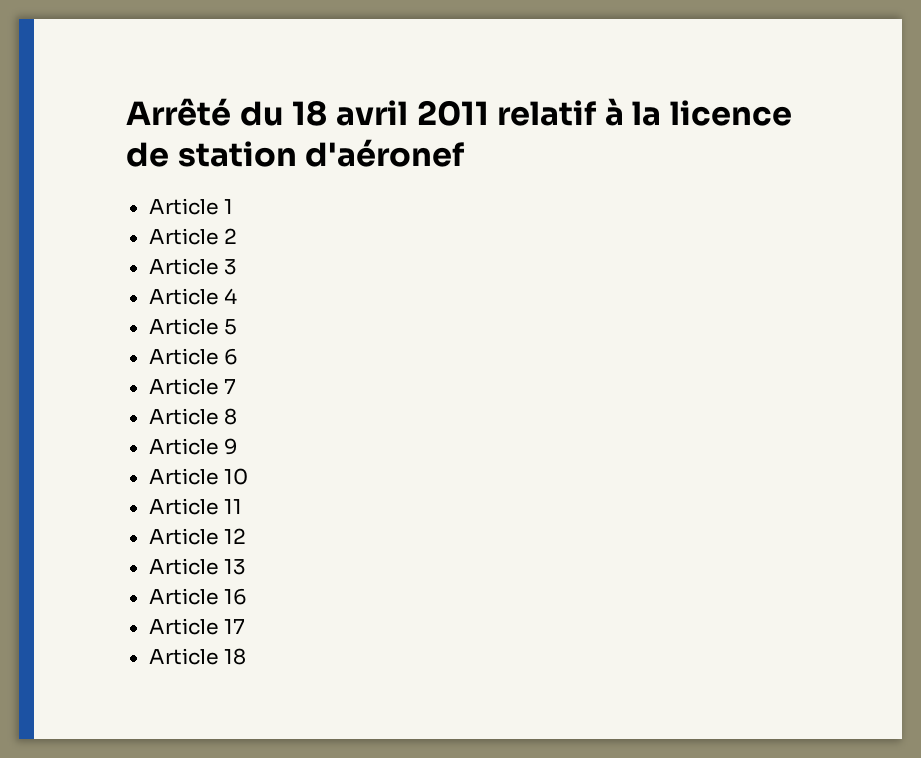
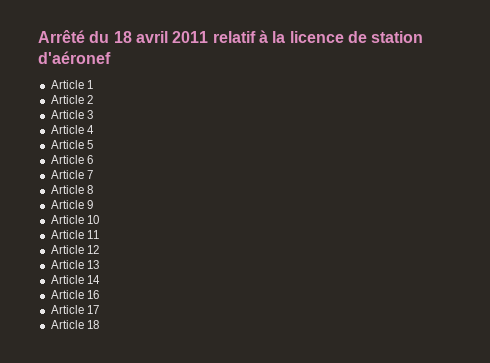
(247, 567) none -> [50,275,100,284] // Article 14

